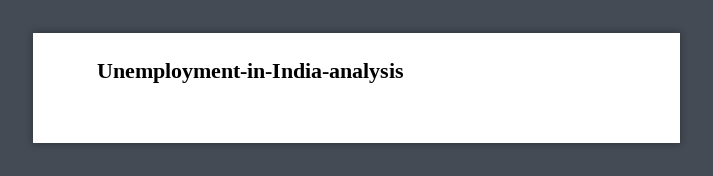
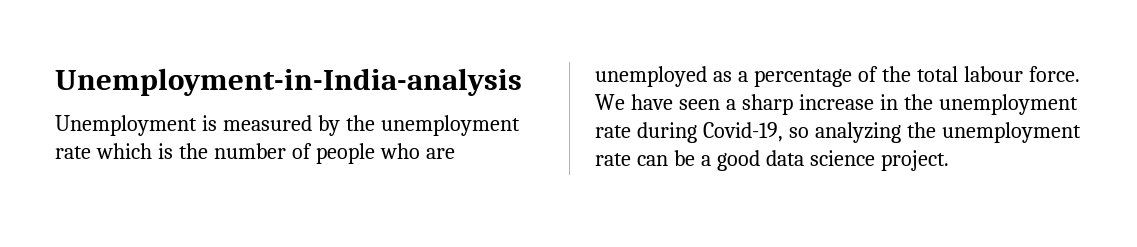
(404, 73) none -> [55,115,520,136] [55,143,455,164] [595,66,1080,87] [595,94,1078,115] [595,122,1081,143] [595,150,949,171] // Unemployment is measured by the unemployment rate which is the number of people who are unemployed as a percentage of the total labour force. We have seen a sharp increase in the unemployment rate during Covid-19, so analyzing the unemployment rate can be a good data science project.

